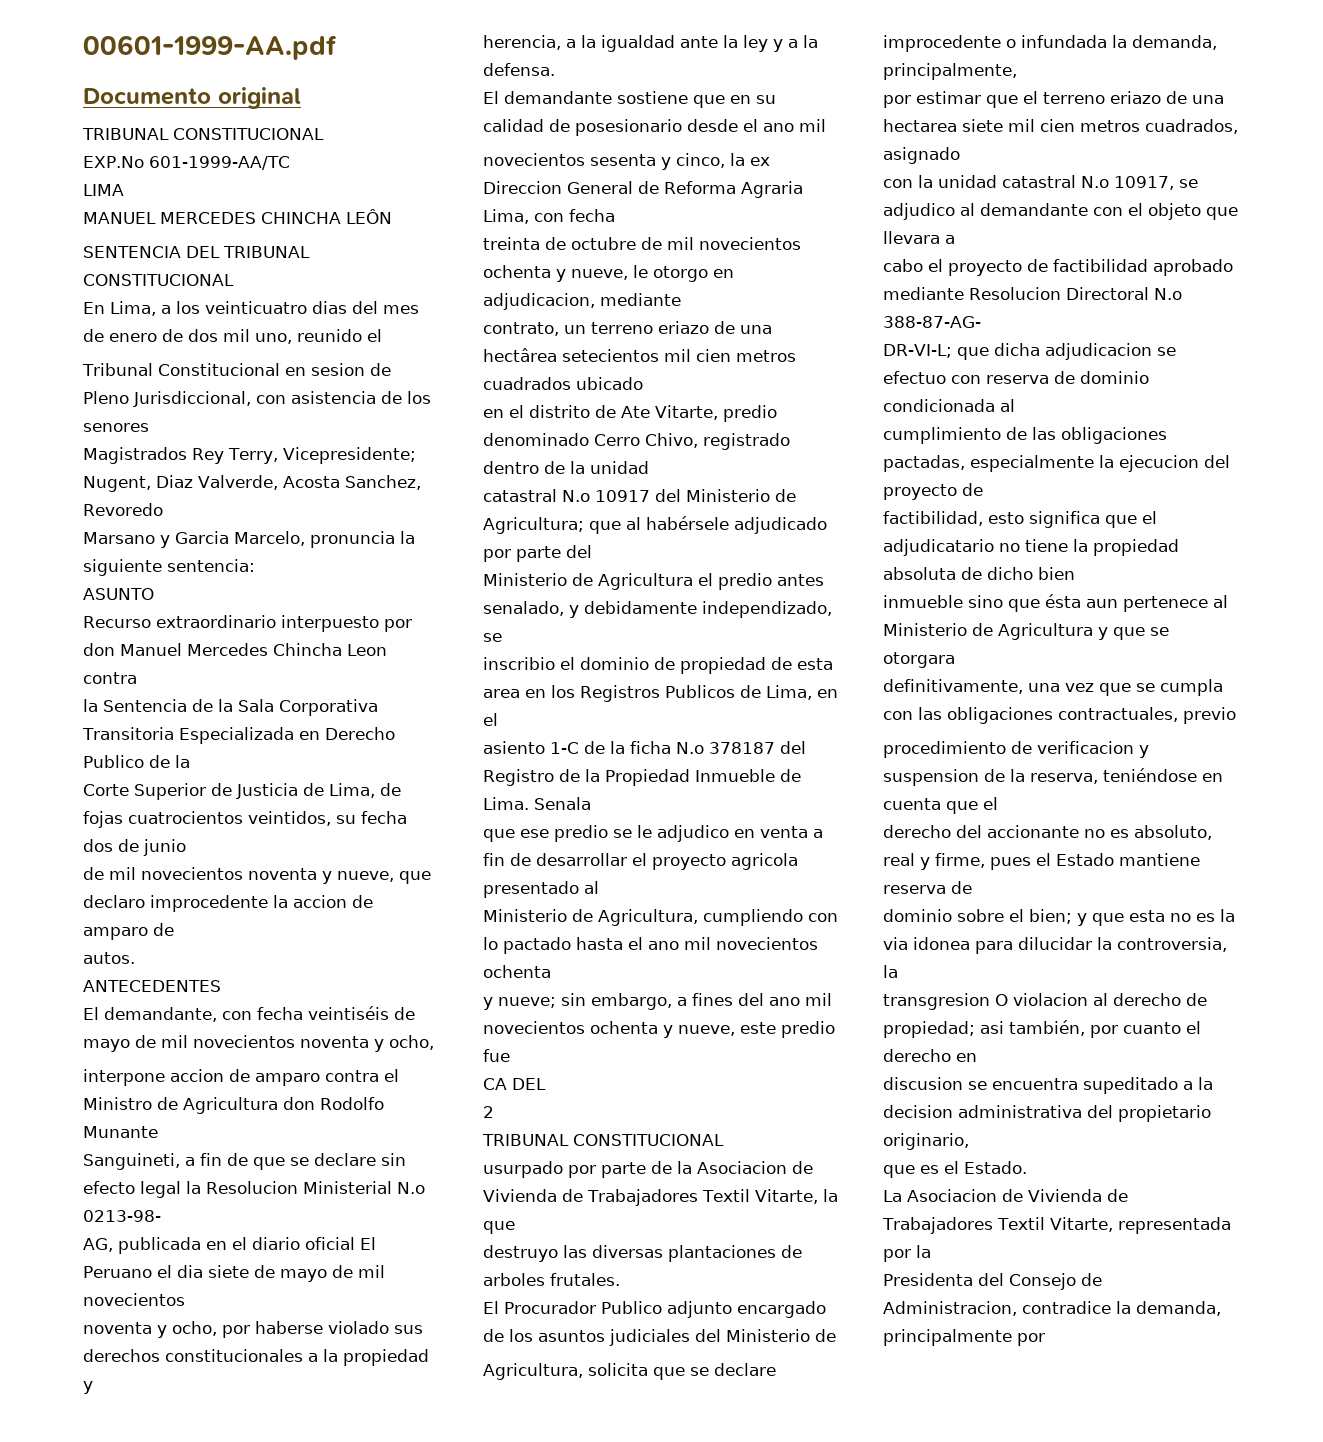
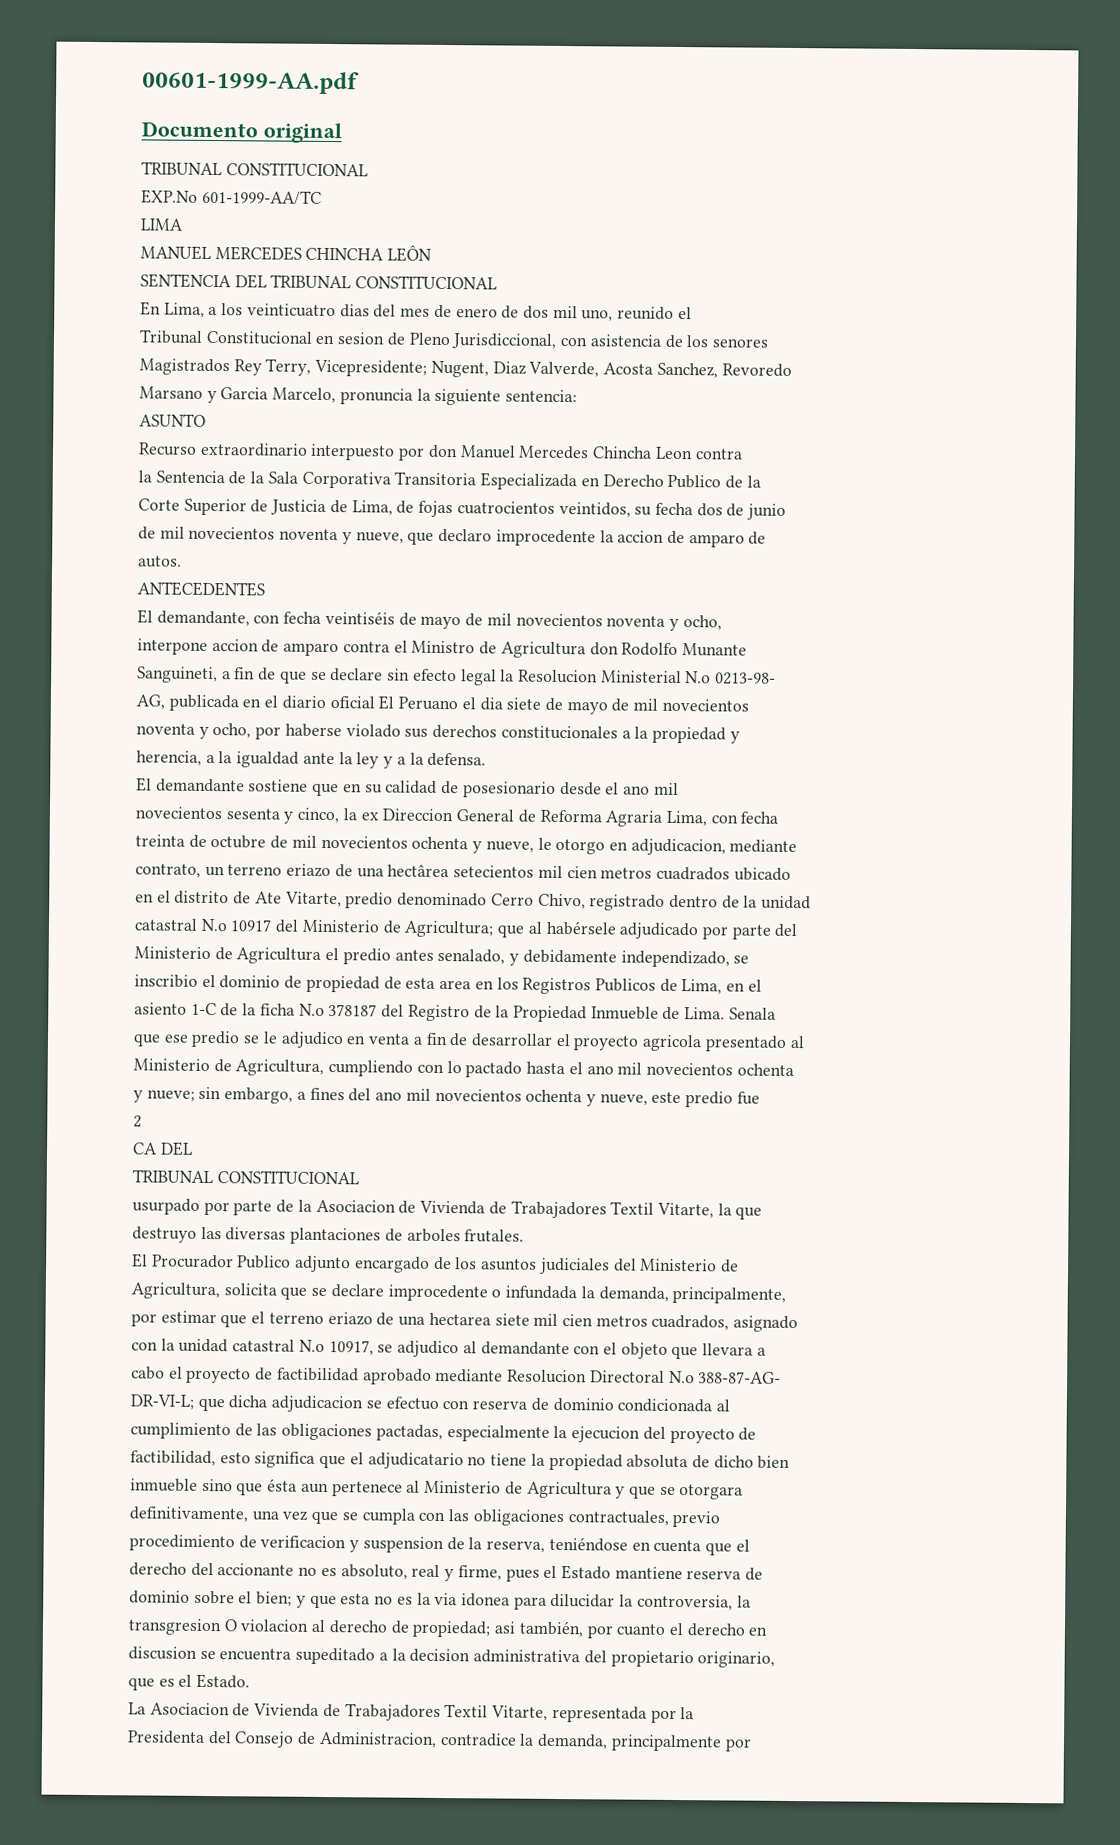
(510, 1055) none -> [133,1115,142,1128] // 2
[483,1106,494,1118] // 2 -> (193, 1148) none

